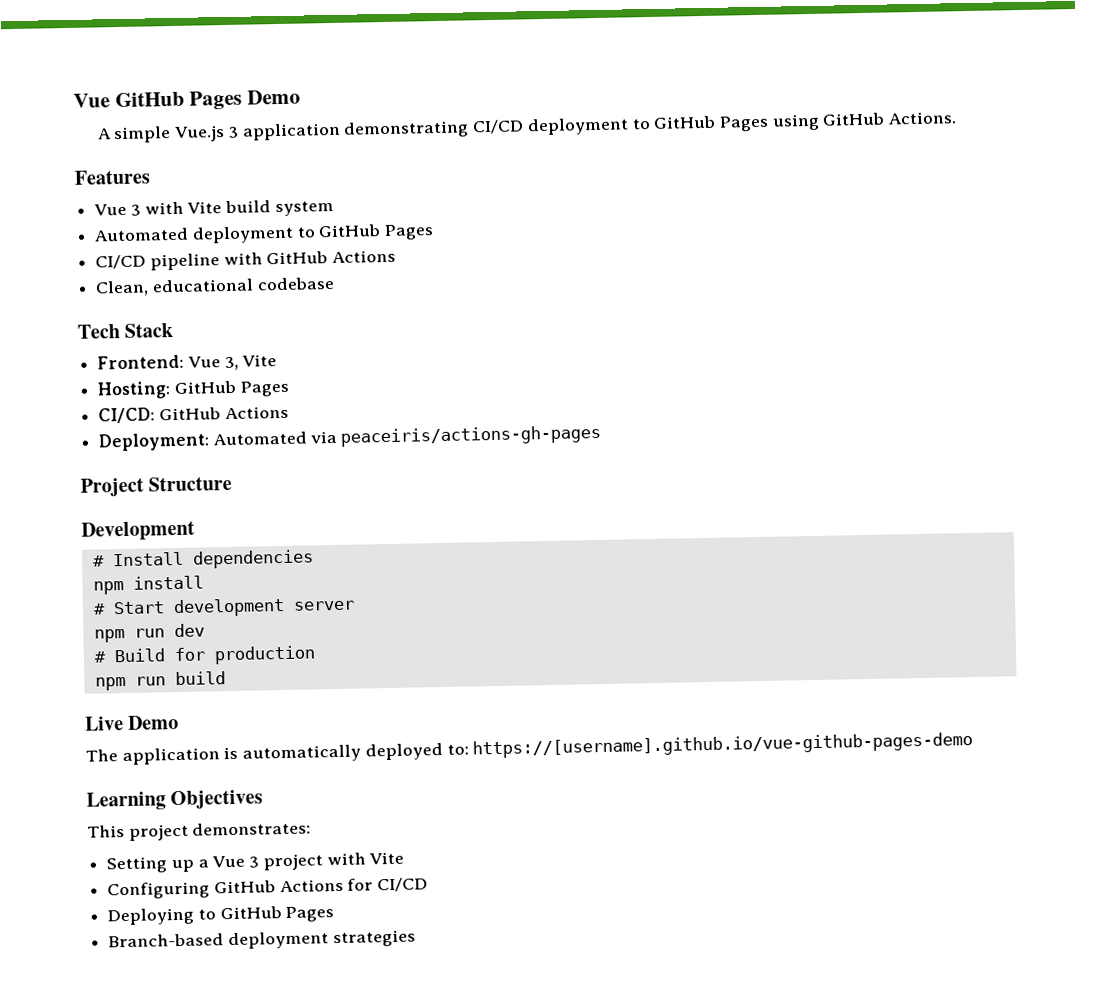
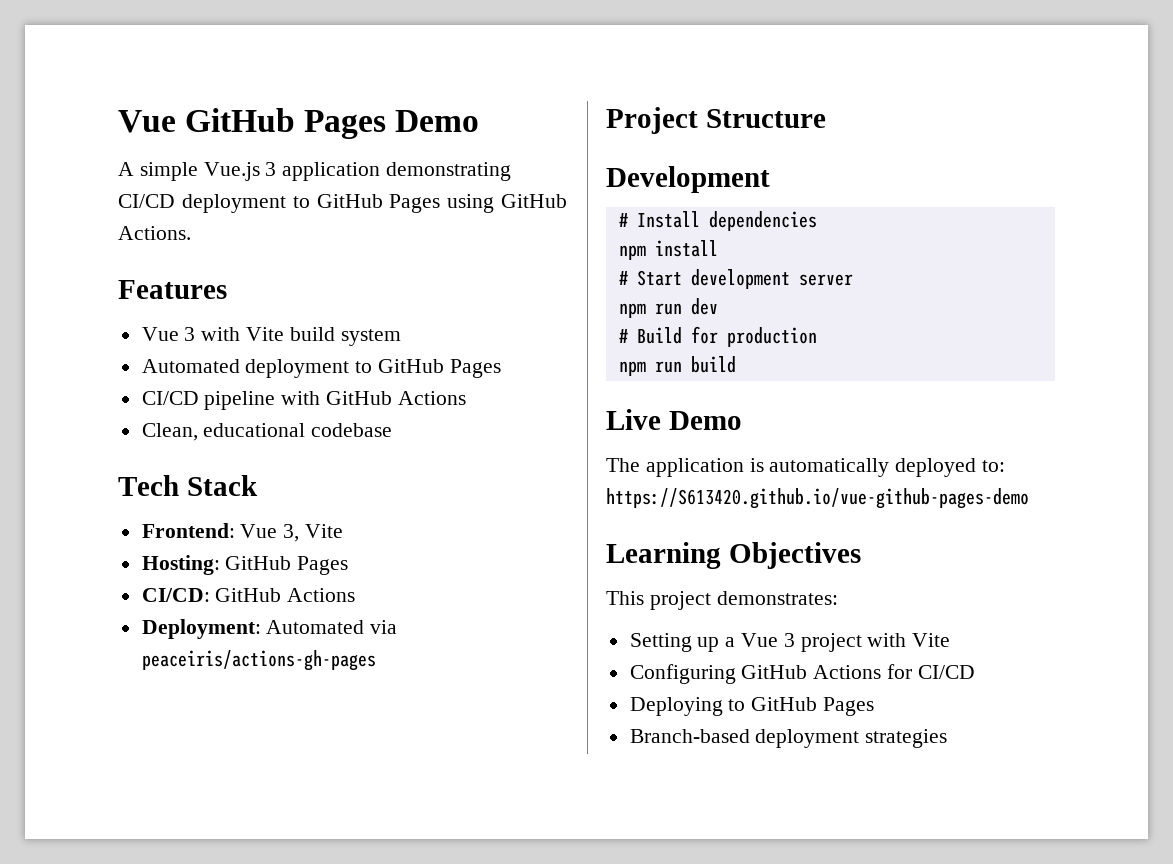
[472,732,974,759] https://[username].github.io/vue-github-pages-demo -> [606,488,1029,509] https://S613420.github.io/vue-github-pages-demo

